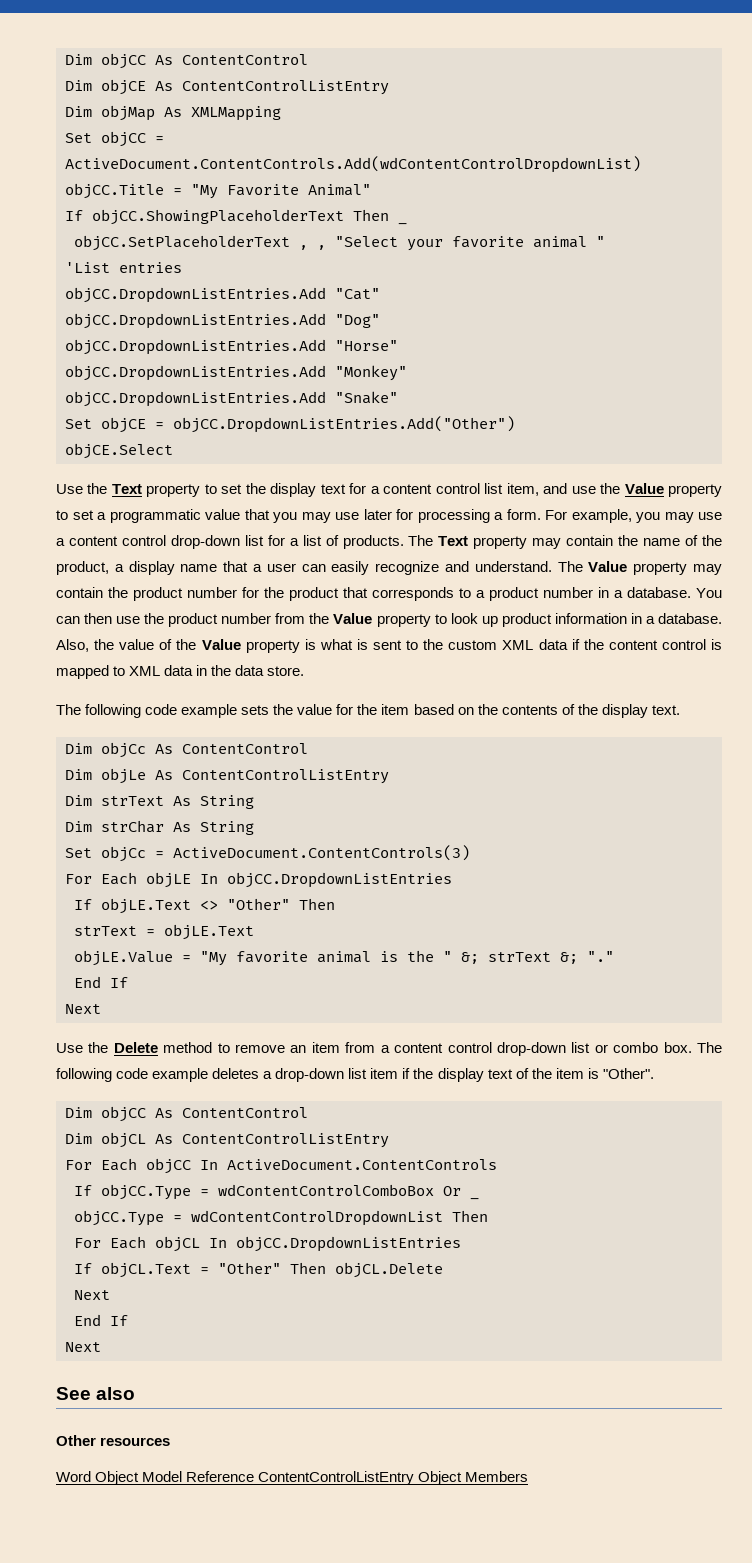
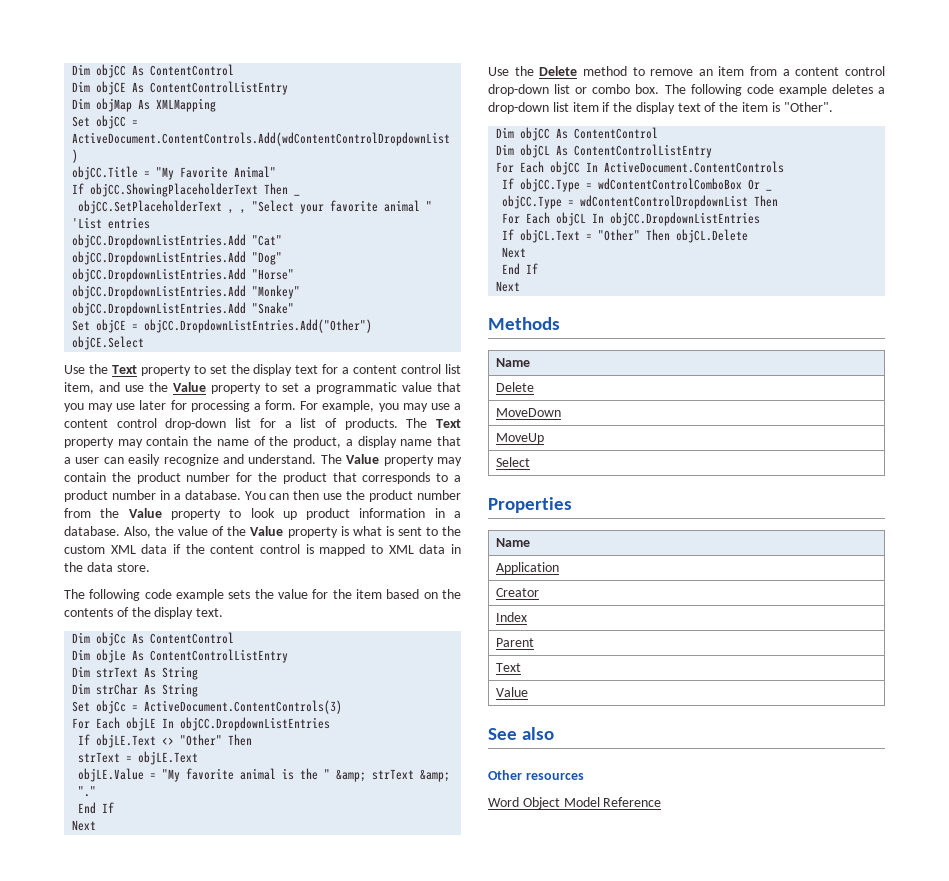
[461,952,578,964] &; strText &; -> [336,769,451,782] &amp; strText &amp;
(101, 1347) none -> [488,317,560,330] [496,358,531,367] [496,382,535,392] [496,408,562,417] [496,433,545,444] [496,457,531,467] [488,497,572,513] [496,538,531,547] [496,562,560,574] [496,588,540,597] [496,612,528,622] [496,638,535,647] [496,663,522,672] [496,687,529,697] // Methods // Name // Delete // MoveDown // MoveUp // Select // Properties // Name // Application // Creator // Index // Parent // Text // Value
[258,1471,529,1485] ContentControlListEntry Object Members -> (662, 802) none

